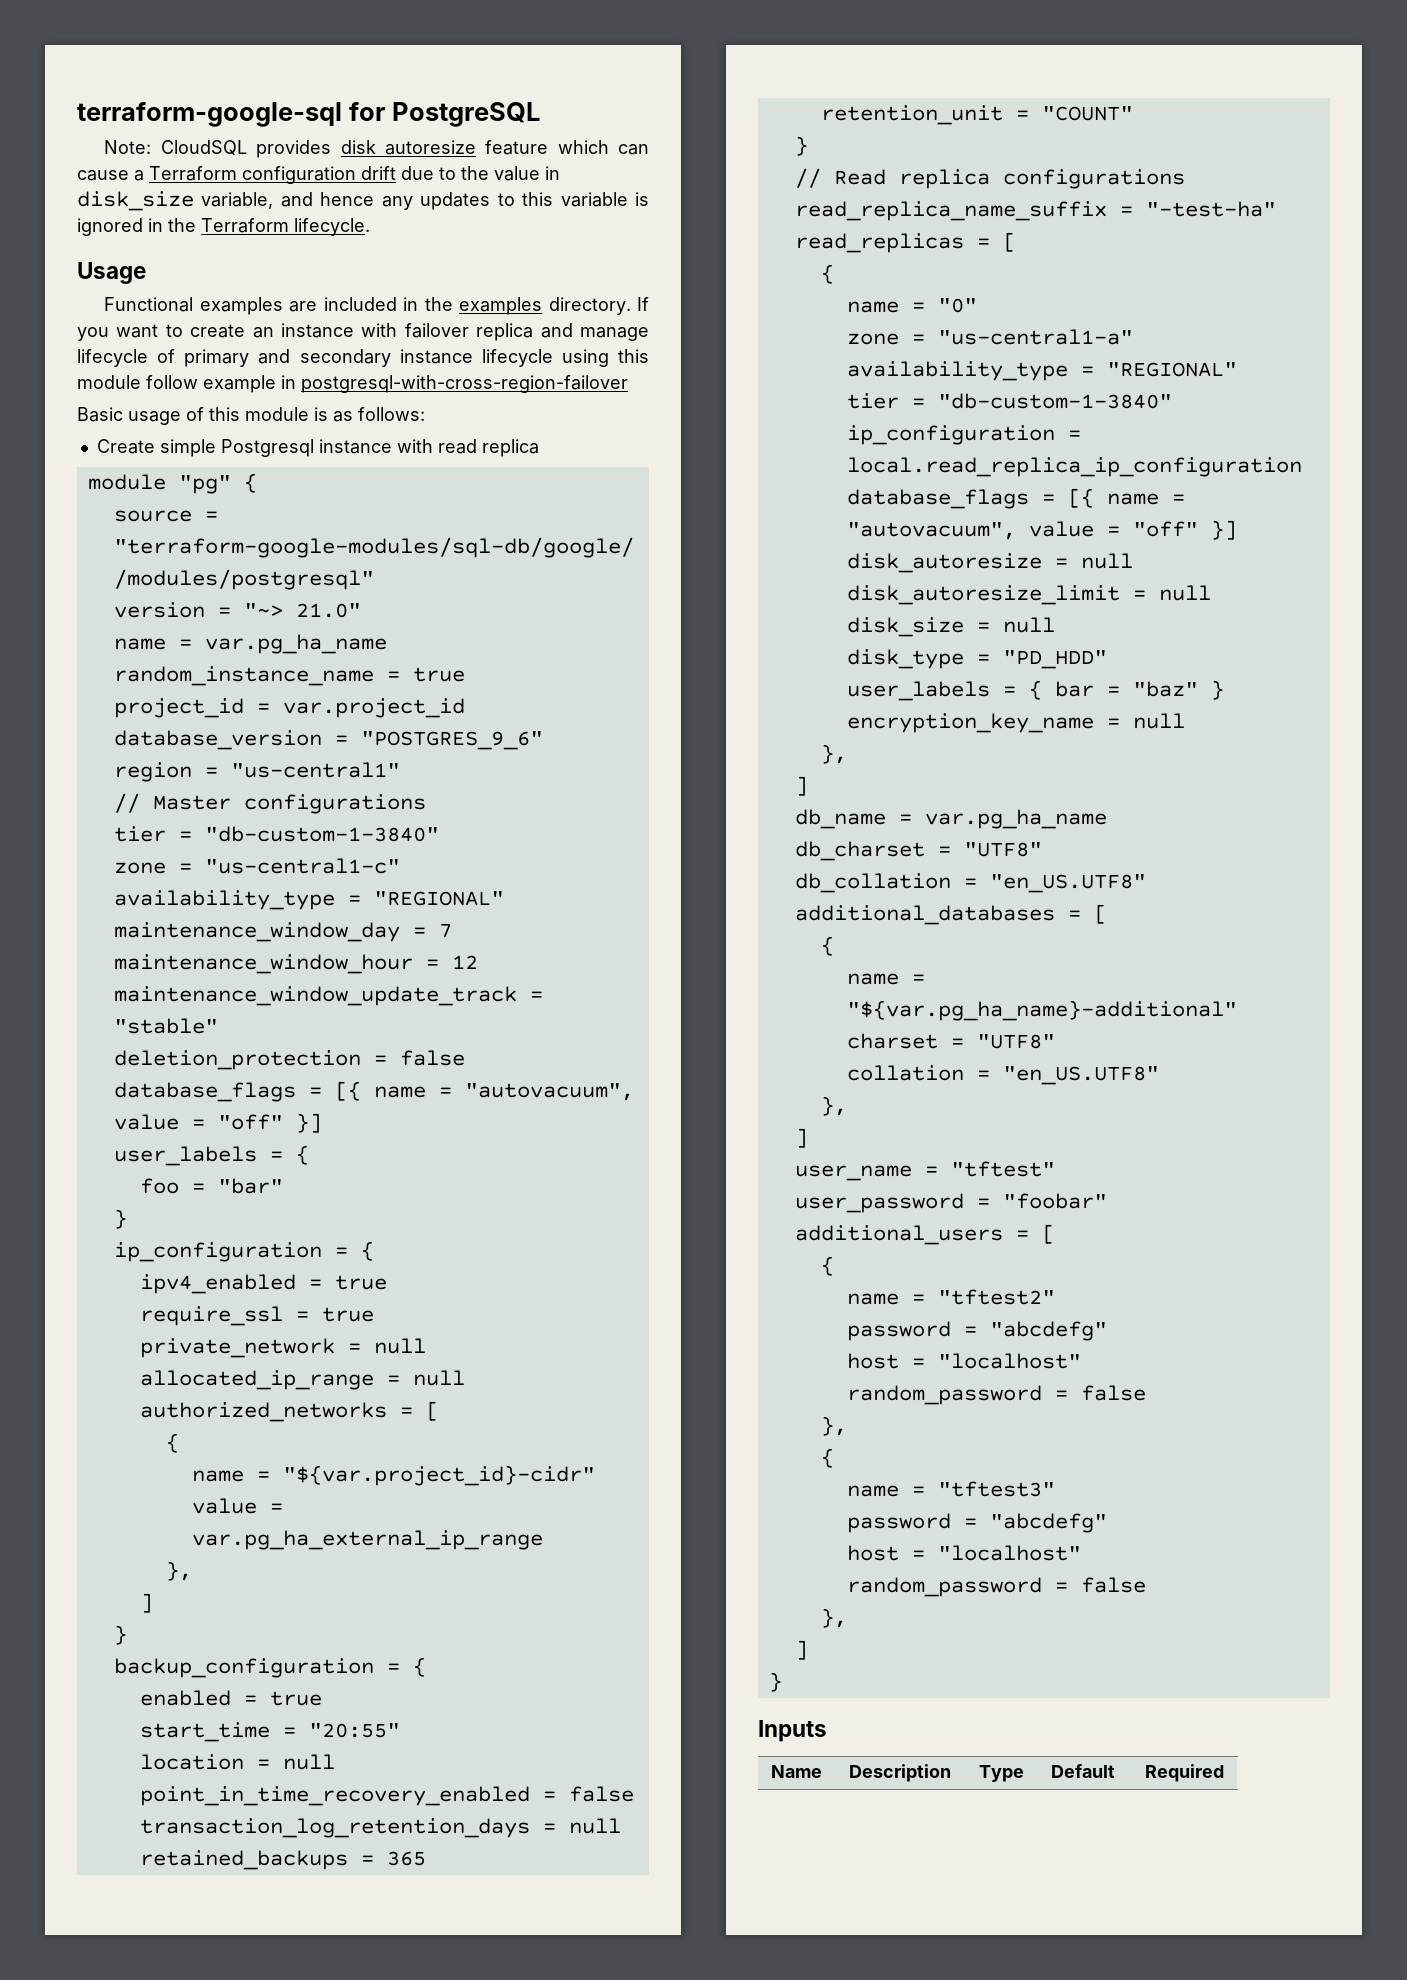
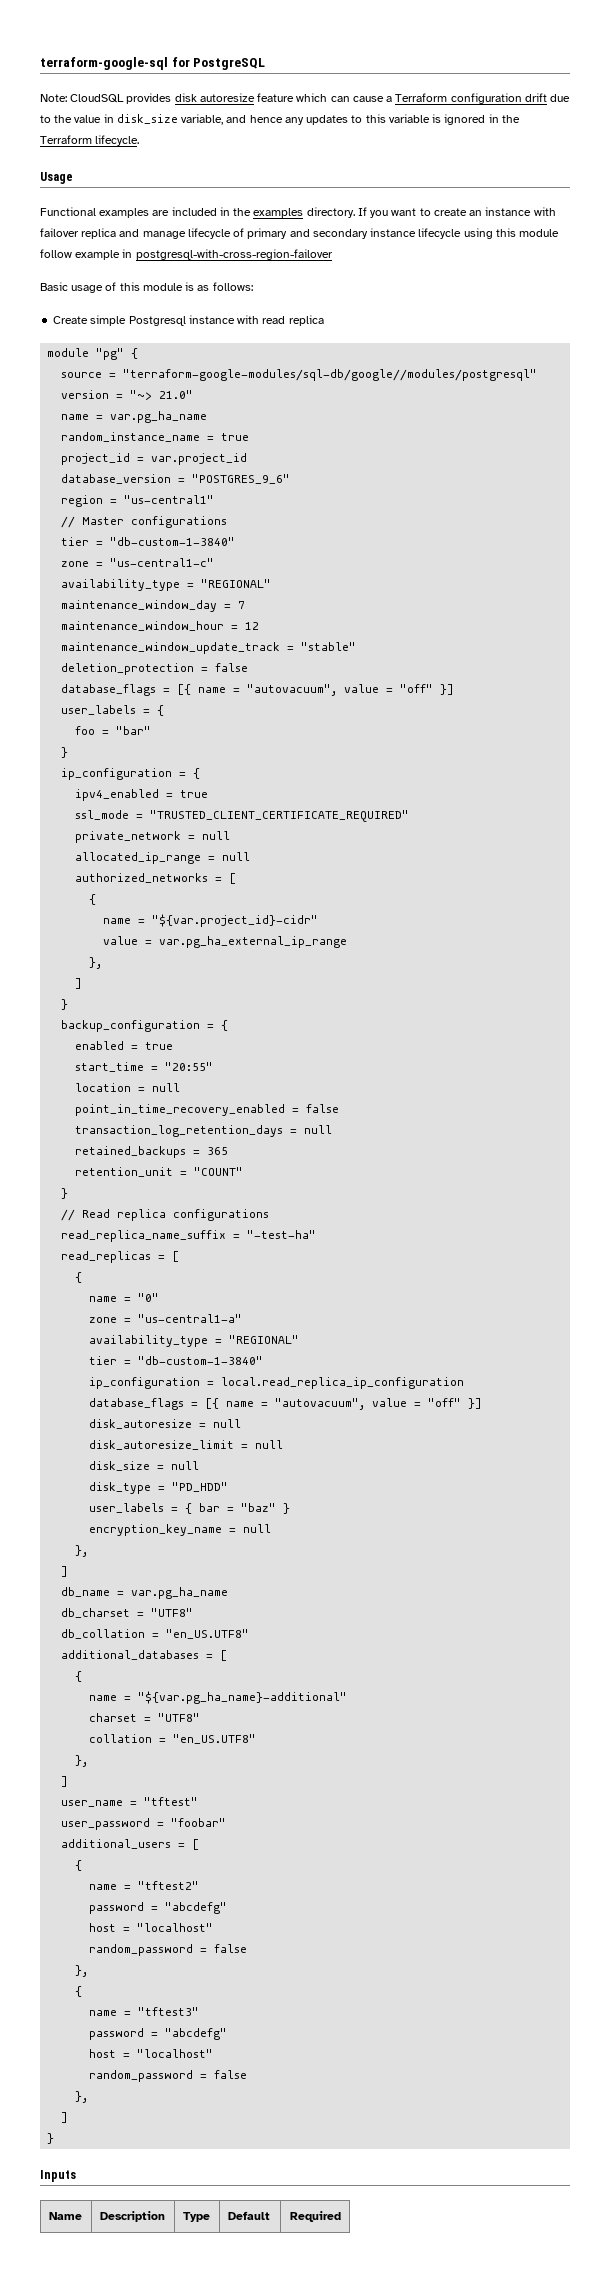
[139,1306,374,1326] require_ssl = true -> [75,810,410,822] ssl_mode = "TRUSTED_CLIENT_CERTIFICATE_REQUIRED"

